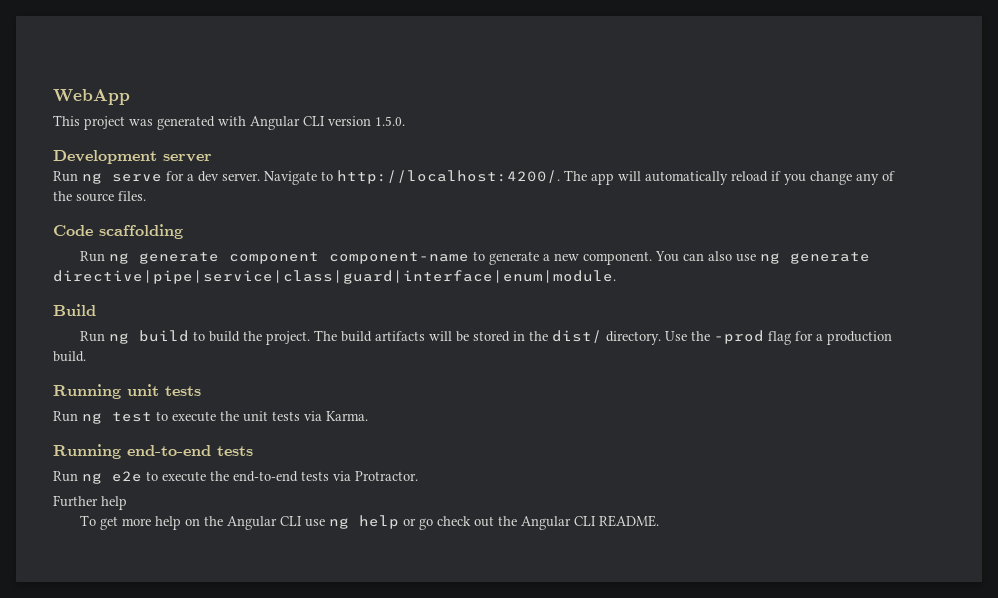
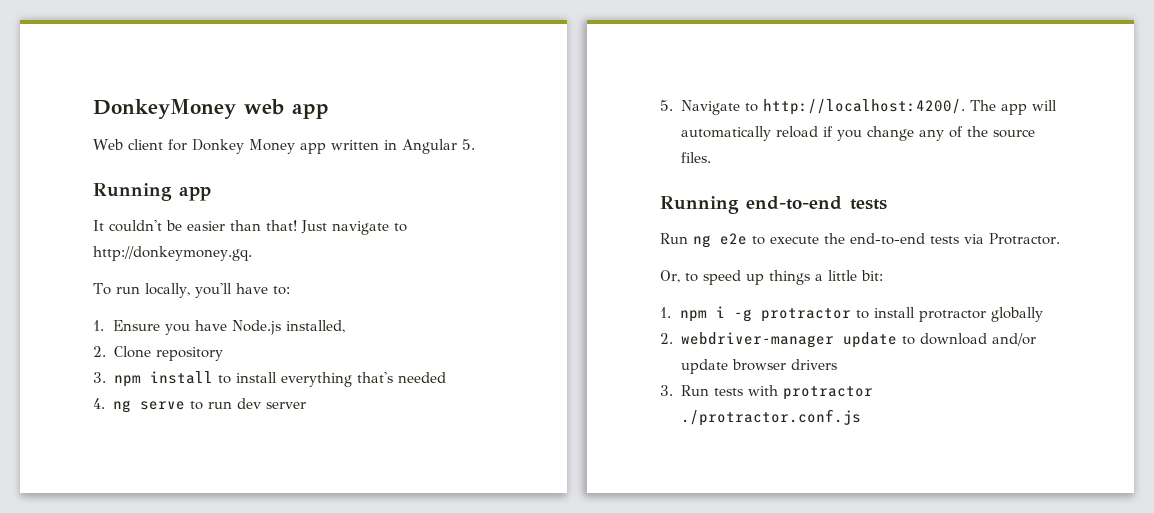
[53,89,130,105] [53,115,405,130] [53,150,212,164] [53,171,260,184] WebApp // This project was generated with Angular CLI version 1.5.0. // Development server // Run ng serve for a dev server. -> [93,99,329,119] [93,139,475,154] [93,183,211,201] [93,220,407,235] [93,246,252,261] [93,283,290,298] [93,320,345,335] [93,346,223,361] [93,371,446,387] [93,398,306,413] [660,100,673,111] DonkeyMoney web app // Web client for Donkey Money app written in Angular 5. // Running app // It couldn't be easier than that! Just navigate to http://donkeymoney.gq. // To run locally, you'll have to: // 1. Ensure you have Node.js installed, // 2. Clone repository // 3. npm install to install everything that's needed // 4. ng serve to run dev server // 5.
[53,224,183,239] [80,251,871,265] [53,270,616,284] [53,304,96,316] [80,330,893,345] [53,351,86,362] [53,384,201,399] [53,411,368,424] // Code scaffolding // Run ng generate component component-name to generate a new component. You can also use ng generate directive|pipe|service|class|guard|interface|enum|module. // Build // Run ng build to build the project. The build artifacts will be stored in the dist/ directory. Use the -prod flag for a production build. // Running unit tests // Run ng test to execute the unit tests via Karma. -> (711, 157) none
[53,495,127,510] [80,515,660,530] Further help // To get more help on the Angular CLI use ng help or go check out the Angular CLI README. -> [660,270,883,285] [660,306,1043,322] [660,332,1036,348] [680,359,837,374] [660,385,873,400] [680,409,861,426] Or, to speed up things a little bit: // 1. npm i -g protractor to install protractor globally // 2. webdriver-manager update to download and/or update browser drivers // 3. Run tests with protractor ./protractor.conf.js

